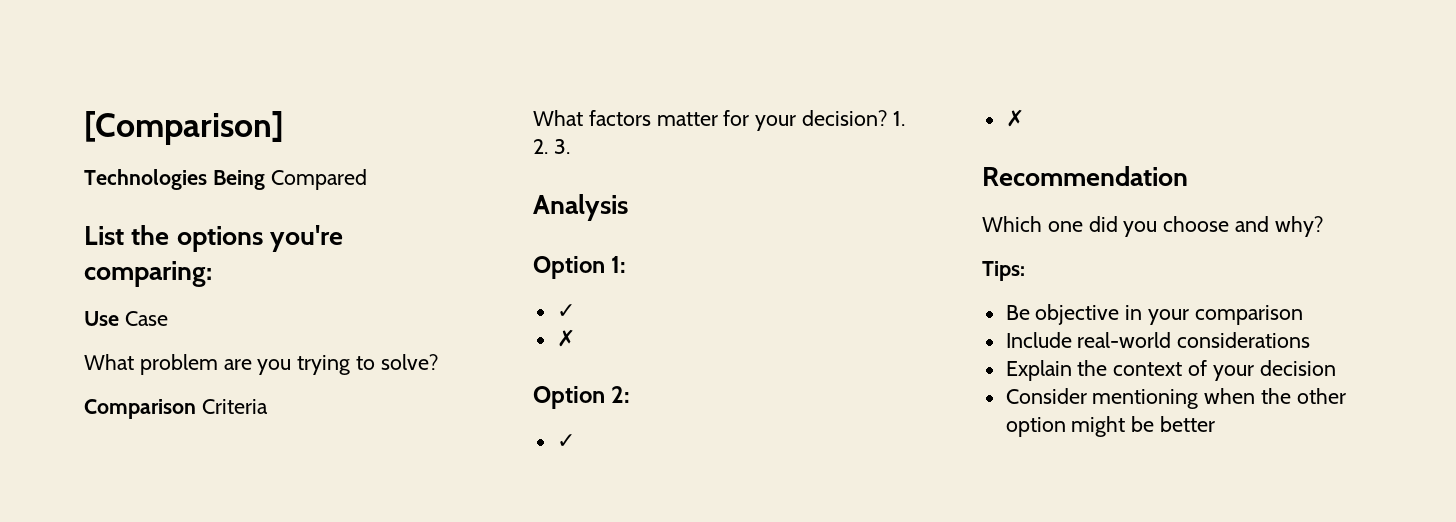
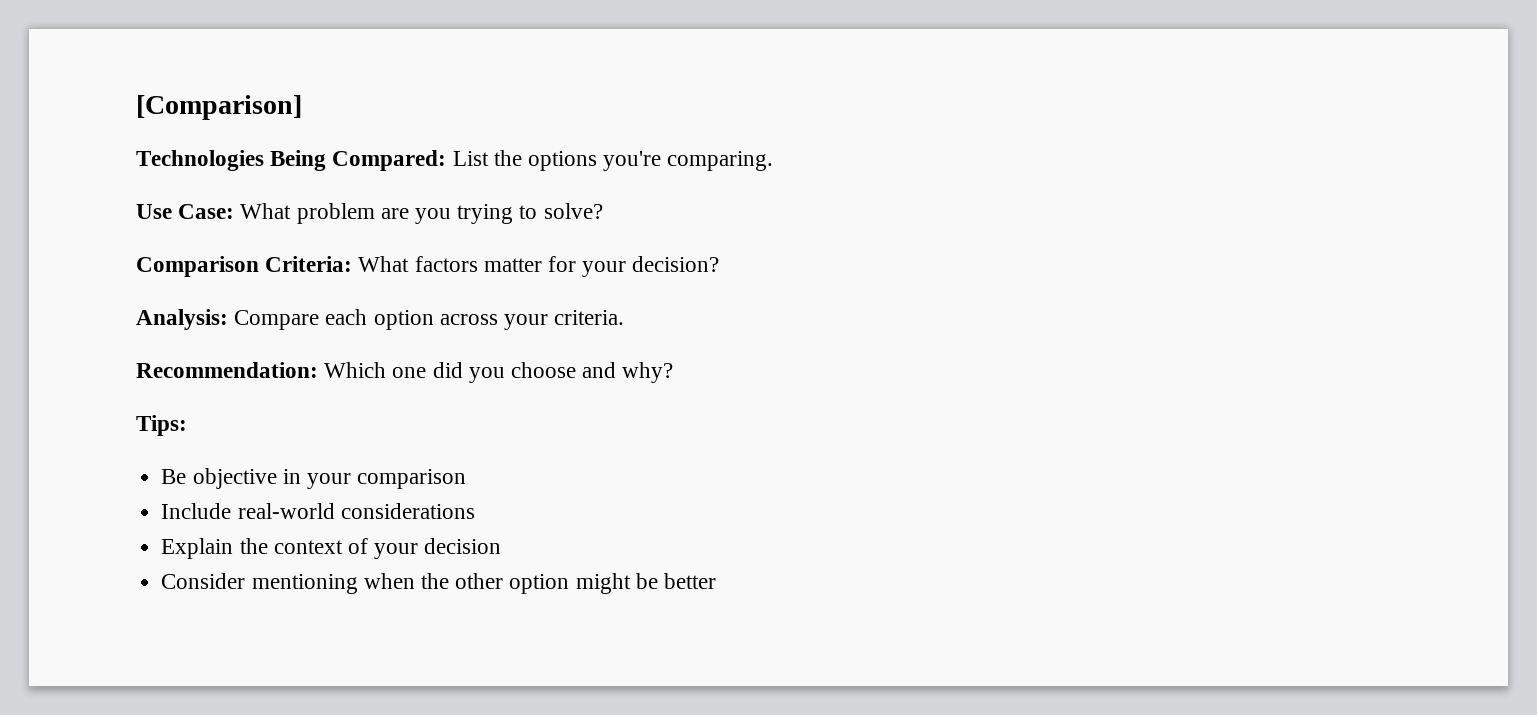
[270,169,367,190] Compared // -> [332,150,447,171] Compared:
[84,261,212,287] comparing: -> [667,151,774,171] comparing.
[124,311,168,326] Case // -> [178,204,235,219] Case:
[201,399,268,414] Criteria // -> [265,256,353,272] Criteria:
[892,111,905,126] [533,139,570,154] [533,194,628,221] [533,256,627,279] [556,304,575,318] [556,329,575,347] [533,386,631,409] [556,434,575,448] [1005,109,1024,127] [982,166,1188,186] 1. 2. 3. // Analysis // Option 1: // ✓ // ✗ // Option 2: // ✓ // ✗ // Recommendation // -> [136,309,625,330] [136,362,318,378] // Analysis: Compare each option across your criteria. // Recommendation:

